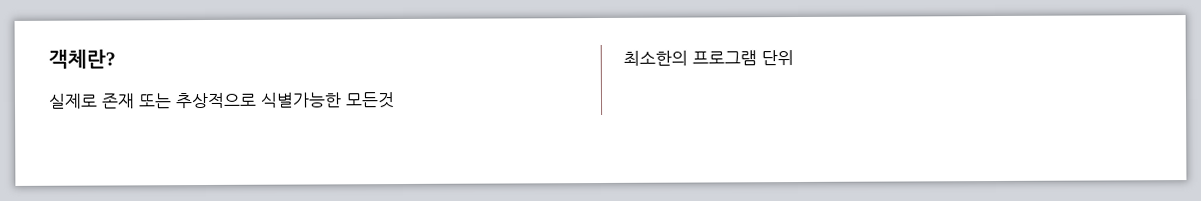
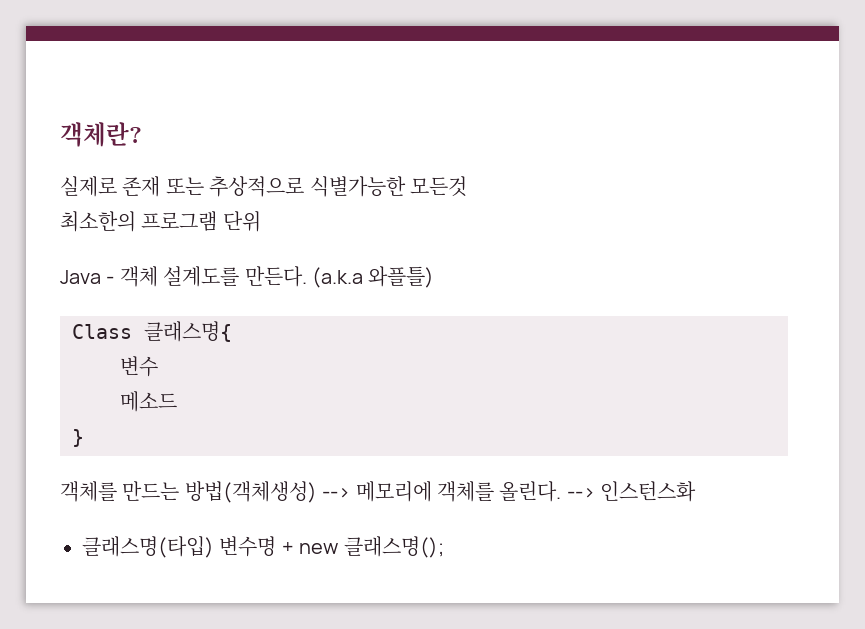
(794, 58) none -> [60,266,435,288] [72,321,232,342] [120,356,158,377] [120,391,177,412] [72,429,84,447] [60,481,697,503] [82,536,444,558] // Java - 객체 설계도를 만든다. (a.k.a 와플틀) // Class 클래스명{ // 변수 // 메소드 // } // 객체를 만드는 방법(객체생성) --> 메모리에 객체를 올린다. --> 인스턴스화 // 클래스명(타입) 변수명 + new 클래스명();

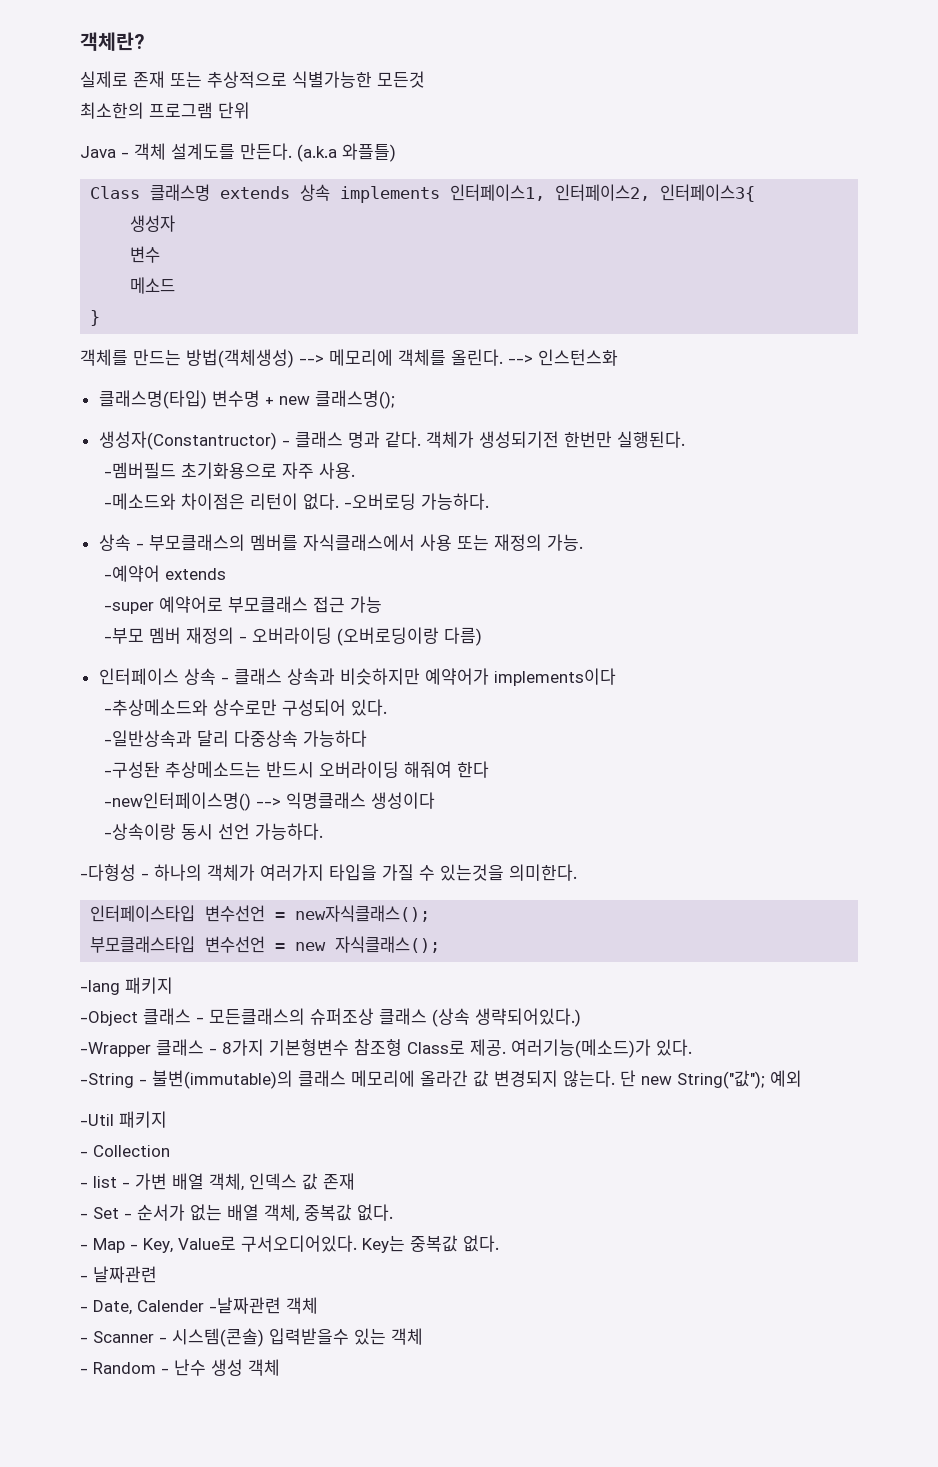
[144,321,232,342] 클래스명{ -> [150,184,756,203] [130,215,176,232] 클래스명 extends 상속 implements 인터페이스1, 인터페이스2, 인터페이스3{ // 생성자
(444, 547) none -> [98,431,685,450] [103,462,355,479] [103,493,489,510] [98,534,583,551] [103,565,226,582] [103,596,382,614] [103,627,482,646] [98,668,616,686] [103,699,387,716] [103,730,367,747] [103,761,489,778] [103,792,435,811] [103,823,323,840] [80,864,577,881] [90,905,431,922] [90,936,441,953] [80,977,173,995] [80,1008,581,1027] [80,1039,692,1058] [80,1070,802,1089] [80,1111,167,1128] [80,1145,170,1157] [80,1173,355,1191] [80,1204,393,1222] [80,1235,499,1253] [80,1266,157,1283] [80,1297,318,1315] [80,1328,423,1347] [80,1359,280,1376] // 생성자(Constantructor) - 클래스 명과 같다. 객체가 생성되기전 한번만 실행된다. // -멤버필드 초기화용으로 자주 사용. // -메소드와 차이점은 리턴이 없다. -오버로딩 가능하다. // 상속 - 부모클래스의 멤버를 자식클래스에서 사용 또는 재정의 가능. // -예약어 extends // -super 예약어로 부모클래스 접근 가능 // -부모 멤버 재정의 - 오버라이딩 (오버로딩이랑 다름) // 인터페이스 상속 - 클래스 상속과 비슷하지만 예약어가 implements이다 // -추상메소드와 상수로만 구성되어 있다. // -일반상속과 달리 다중상속 가능하다 // -구성돤 추상메소드는 반드시 오버라이딩 해줘여 한다 // -new인터페이스명() --> 익명클래스 생성이다 // -상속이랑 동시 선언 가능하다. // -다형성 - 하나의 객체가 여러가지 타입을 가질 수 있는것을 의미한다. // 인터페이스타입 변수선언 = new자식클래스(); // 부모클래스타입 변수선언 = new 자식클래스(); // -lang 패키지 // -Object 클래스 - 모든클래스의 슈퍼조상 클래스 (상속 생략되어있다.) // -Wrapper 클래스 - 8가지 기본형변수 참조형 Class로 제공. 여러기능(메소드)가 있다. // -String - 불변(immutable)의 클래스 메모리에 올라간 값 변경되지 않는다. 단 new String("값"); 예외 // -Util 패키지 // - Collection // - list - 가변 배열 객체, 인덱스 값 존재 // - Set - 순서가 없는 배열 객체, 중복값 없다. // - Map - Key, Value로 구서오디어있다. Key는 중복값 없다. // - 날짜관련 // - Date, Calender -날짜관련 객체 // - Scanner - 시스템(콘솔) 입력받을수 있는 객체 // - Random - 난수 생성 객체

